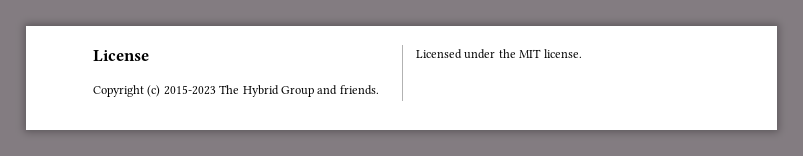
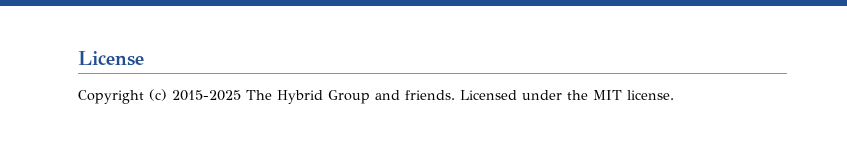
[163,85,216,95] 2015-2023 -> [172,90,241,101] 2015-2025

